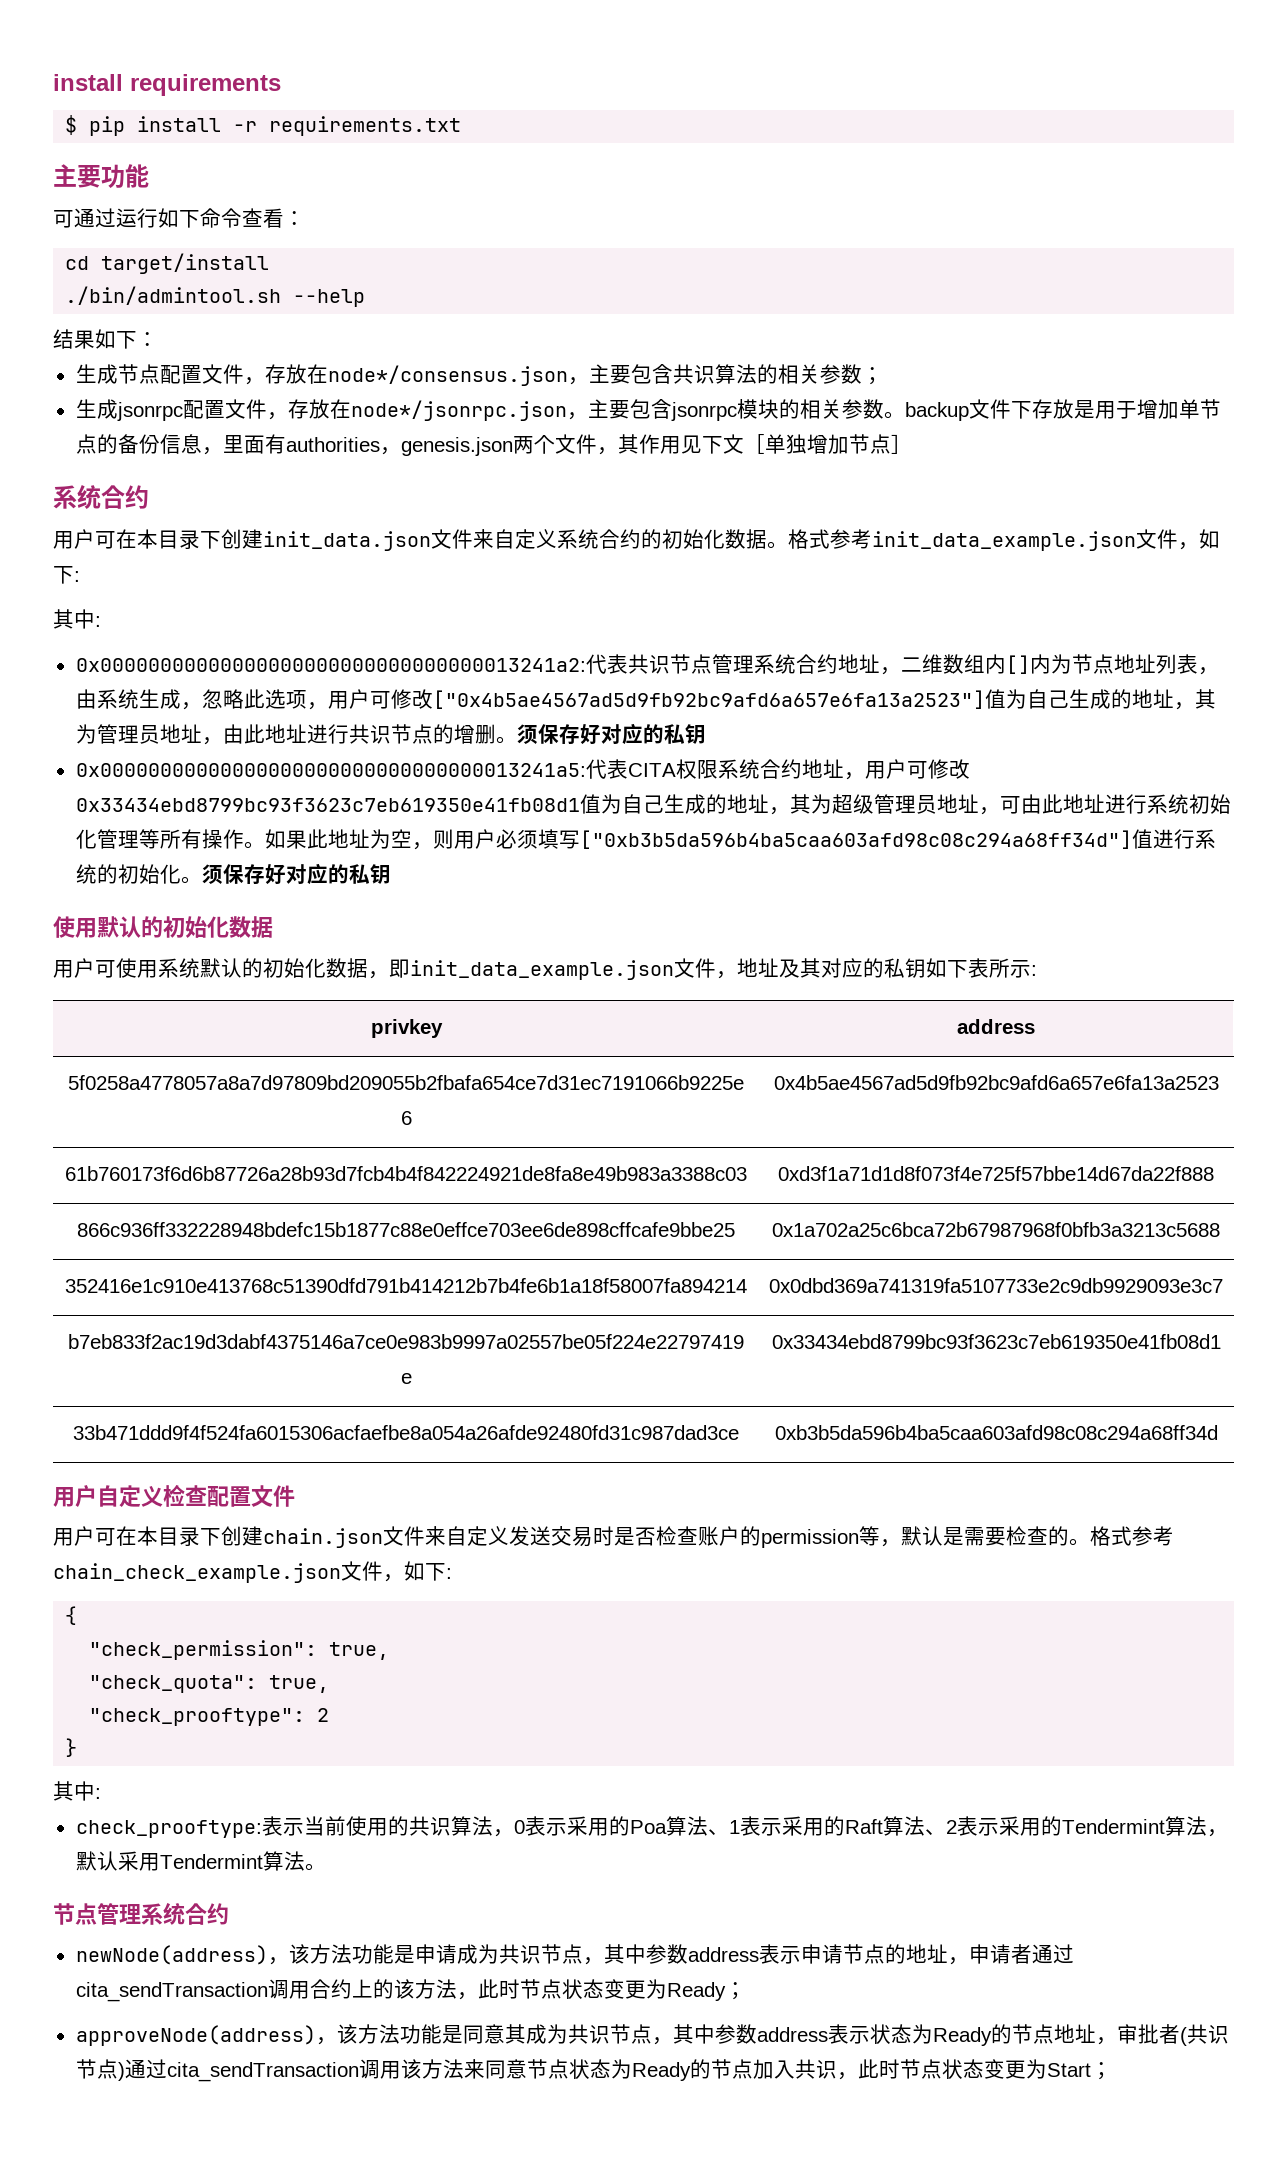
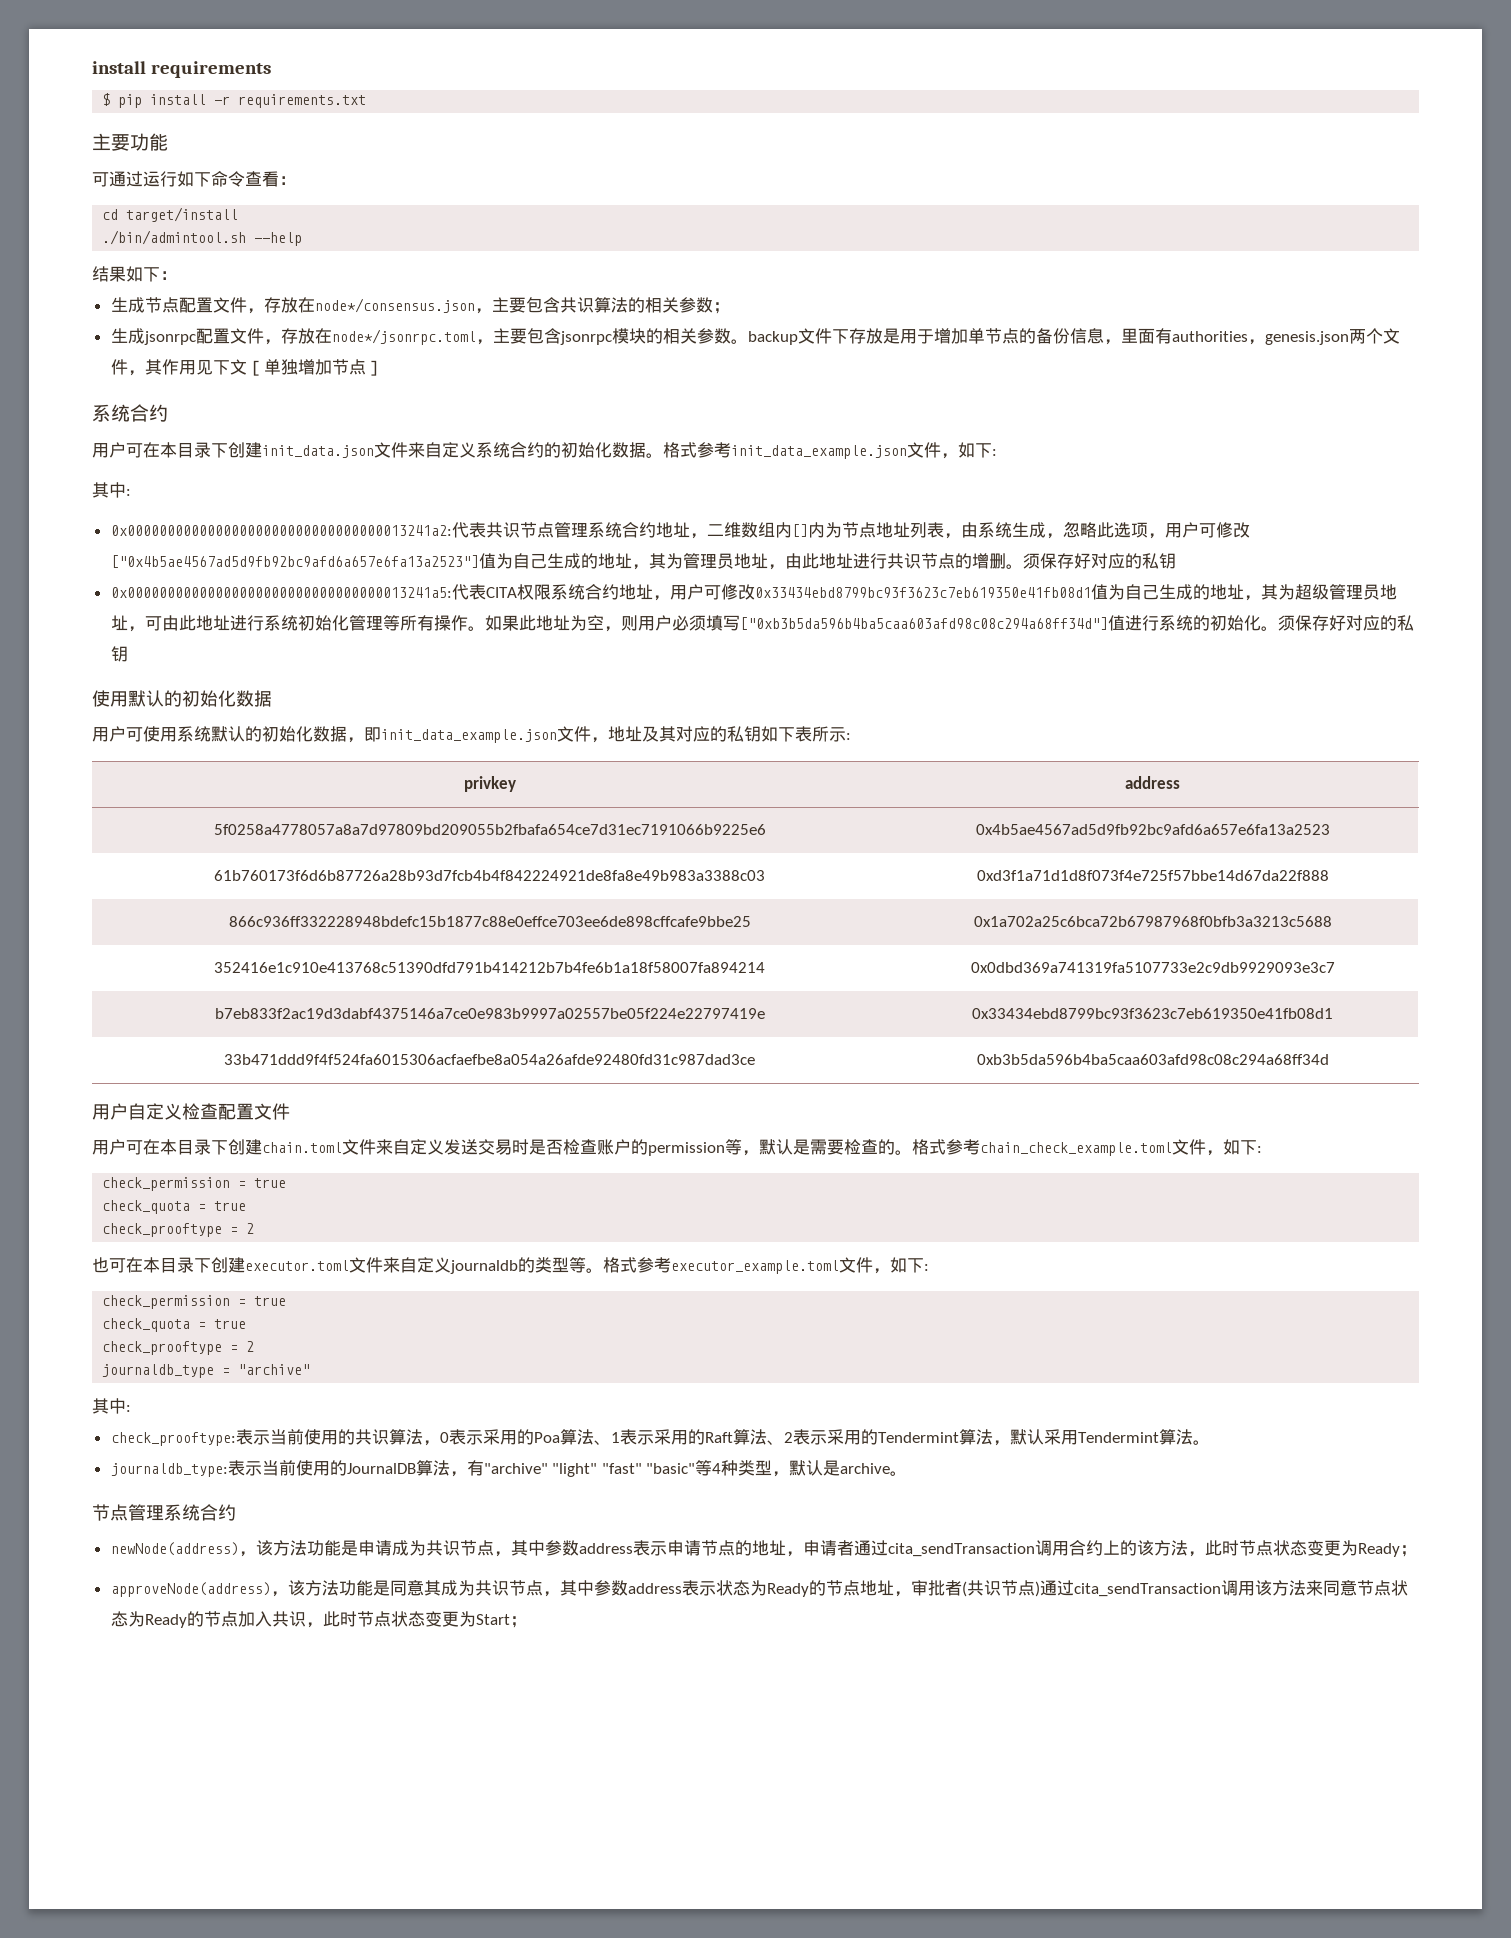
[350,400,567,421] node*/jsonrpc.json -> [331,329,476,345] node*/jsonrpc.toml
[263,1528,383,1548] chain.json -> [262,1142,342,1153] chain.toml
[53,1561,452,1583] [65,1606,78,1625] [89,1640,390,1660] [89,1675,330,1693] [89,1708,330,1726] [65,1738,78,1757] chain_check_example.json文件，如下: // { // "check_permission": true, // "check_quota": true, // "check_prooftype": 2 // } -> [980,1139,1262,1156] [102,1177,287,1191] [102,1200,247,1214] [102,1223,255,1237] [92,1257,929,1274] [102,1295,287,1309] [102,1318,247,1332] [102,1341,255,1355] [102,1364,311,1378] chain_check_example.toml文件，如下: // check_permission = true // check_quota = true // check_prooftype = 2 // 也可在本目录下创建executor.toml文件来自定义journaldb的类型等。格式参考executor_example.toml文件，如下: // check_permission = true // check_quota = true // check_prooftype = 2 // journaldb_type = "archive"
(326, 1867) none -> [110,1460,908,1477] // journaldb_type:表示当前使用的JournalDB算法，有"archive" "light" "fast" "basic"等4种类型，默认是archive。

